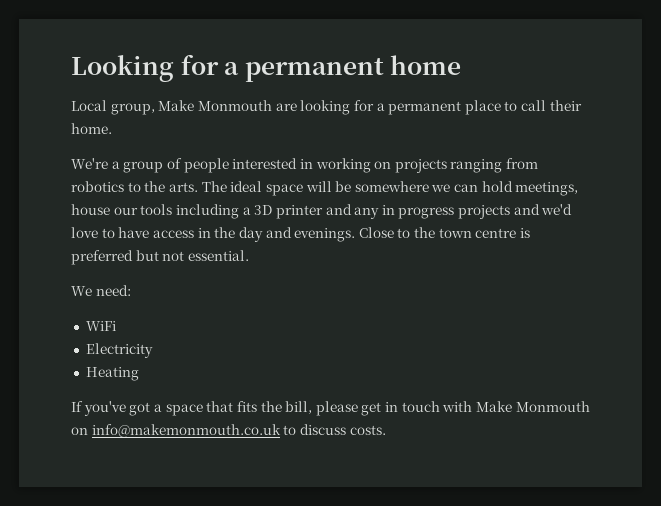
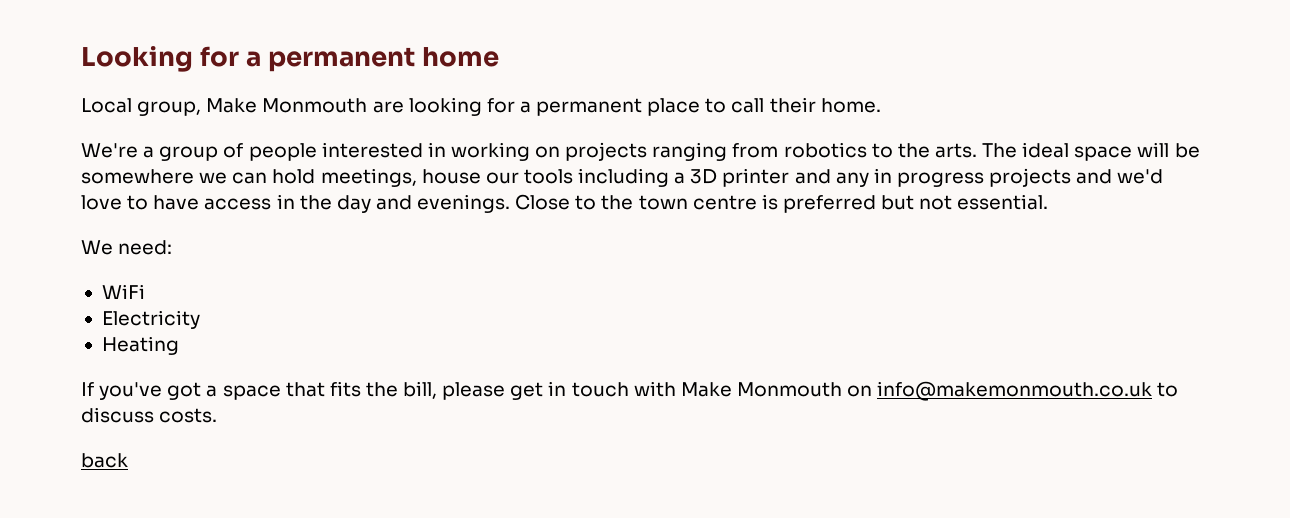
(386, 430) none -> [81,453,128,468] // back

